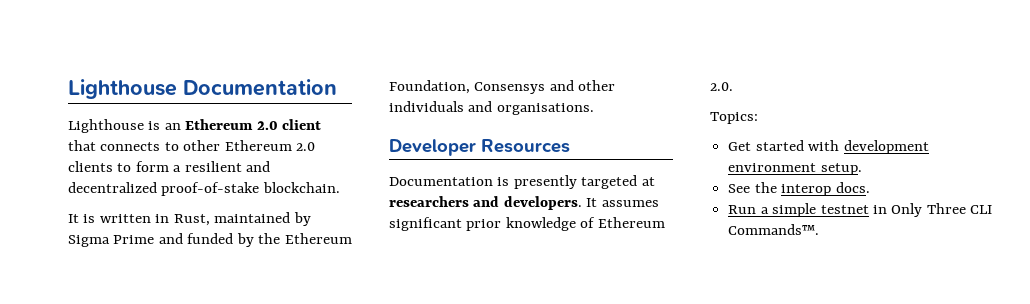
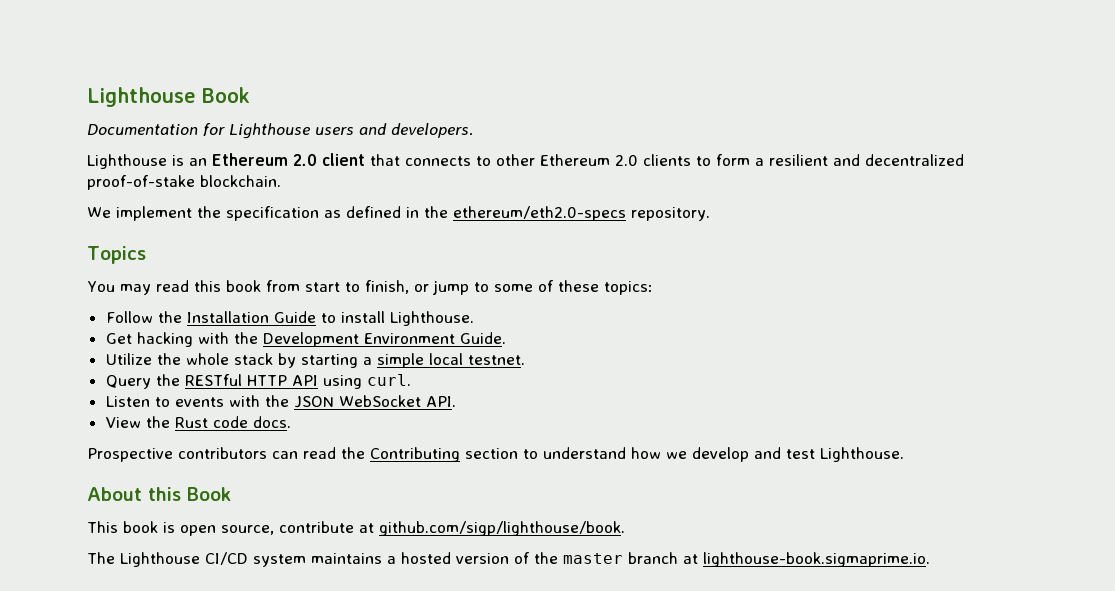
[68,79,337,99] Lighthouse Documentation -> [87,87,250,107] [87,123,473,139] Lighthouse Book // Documentation for Lighthouse users and developers.
[68,212,311,226] [68,233,352,247] [389,80,616,94] [389,101,594,115] [389,139,570,156] [389,175,655,189] [389,196,659,210] [389,217,665,231] [710,82,733,91] [710,112,758,124] [728,140,929,154] [728,163,862,175] [728,182,870,196] [728,203,993,217] [728,224,820,235] It is written in Rust, maintained by Sigma Prime and funded by the Ethereum Foundation, Consensys and other individuals and organisations. // Developer Resources // Documentation is presently targeted at researchers and developers. It assumes significant prior knowledge of Ethereum 2.0. // Topics: // Get started with development environment setup. // See the interop docs. // Run a simple testnet in Only Three CLI Commands™. -> [87,206,710,221] [87,246,146,264] [87,280,653,295] [105,311,474,326] [105,332,506,347] [105,353,525,368] [105,374,411,389] [105,395,456,408] [105,416,291,428] [87,447,904,462] [87,487,231,501] [87,521,625,536] [87,552,930,567] We implement the specification as defined in the ethereum/eth2.0-specs repository. // Topics // You may read this book from start to finish, or jump to some of these topics: // Follow the Installation Guide to install Lighthouse. // Get hacking with the Development Environment Guide. // Utilize the whole stack by starting a simple local testnet. // Query the RESTful HTTP API using curl. // Listen to events with the JSON WebSocket API. // View the Rust code docs. // Prospective contributors can read the Contributing section to understand how we develop and test Lighthouse. // About this Book // This book is open source, contribute at github.com/sigp/lighthouse/book. // The Lighthouse CI/CD system maintains a hosted version of the master branch at lighthouse-book.sigmaprime.io.

